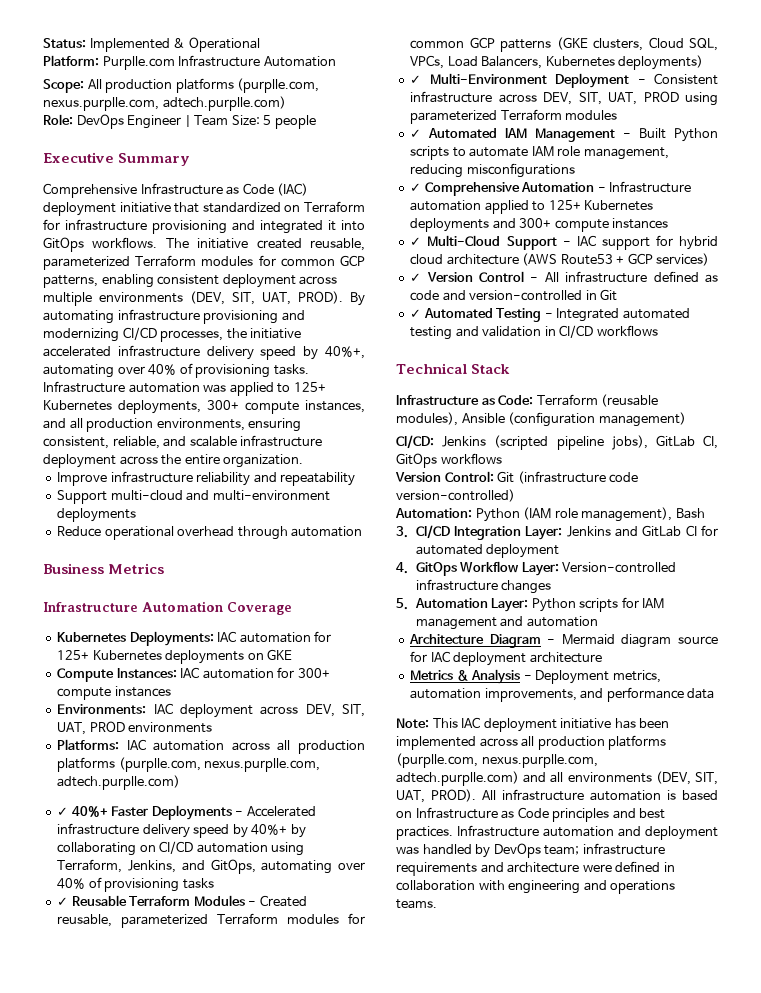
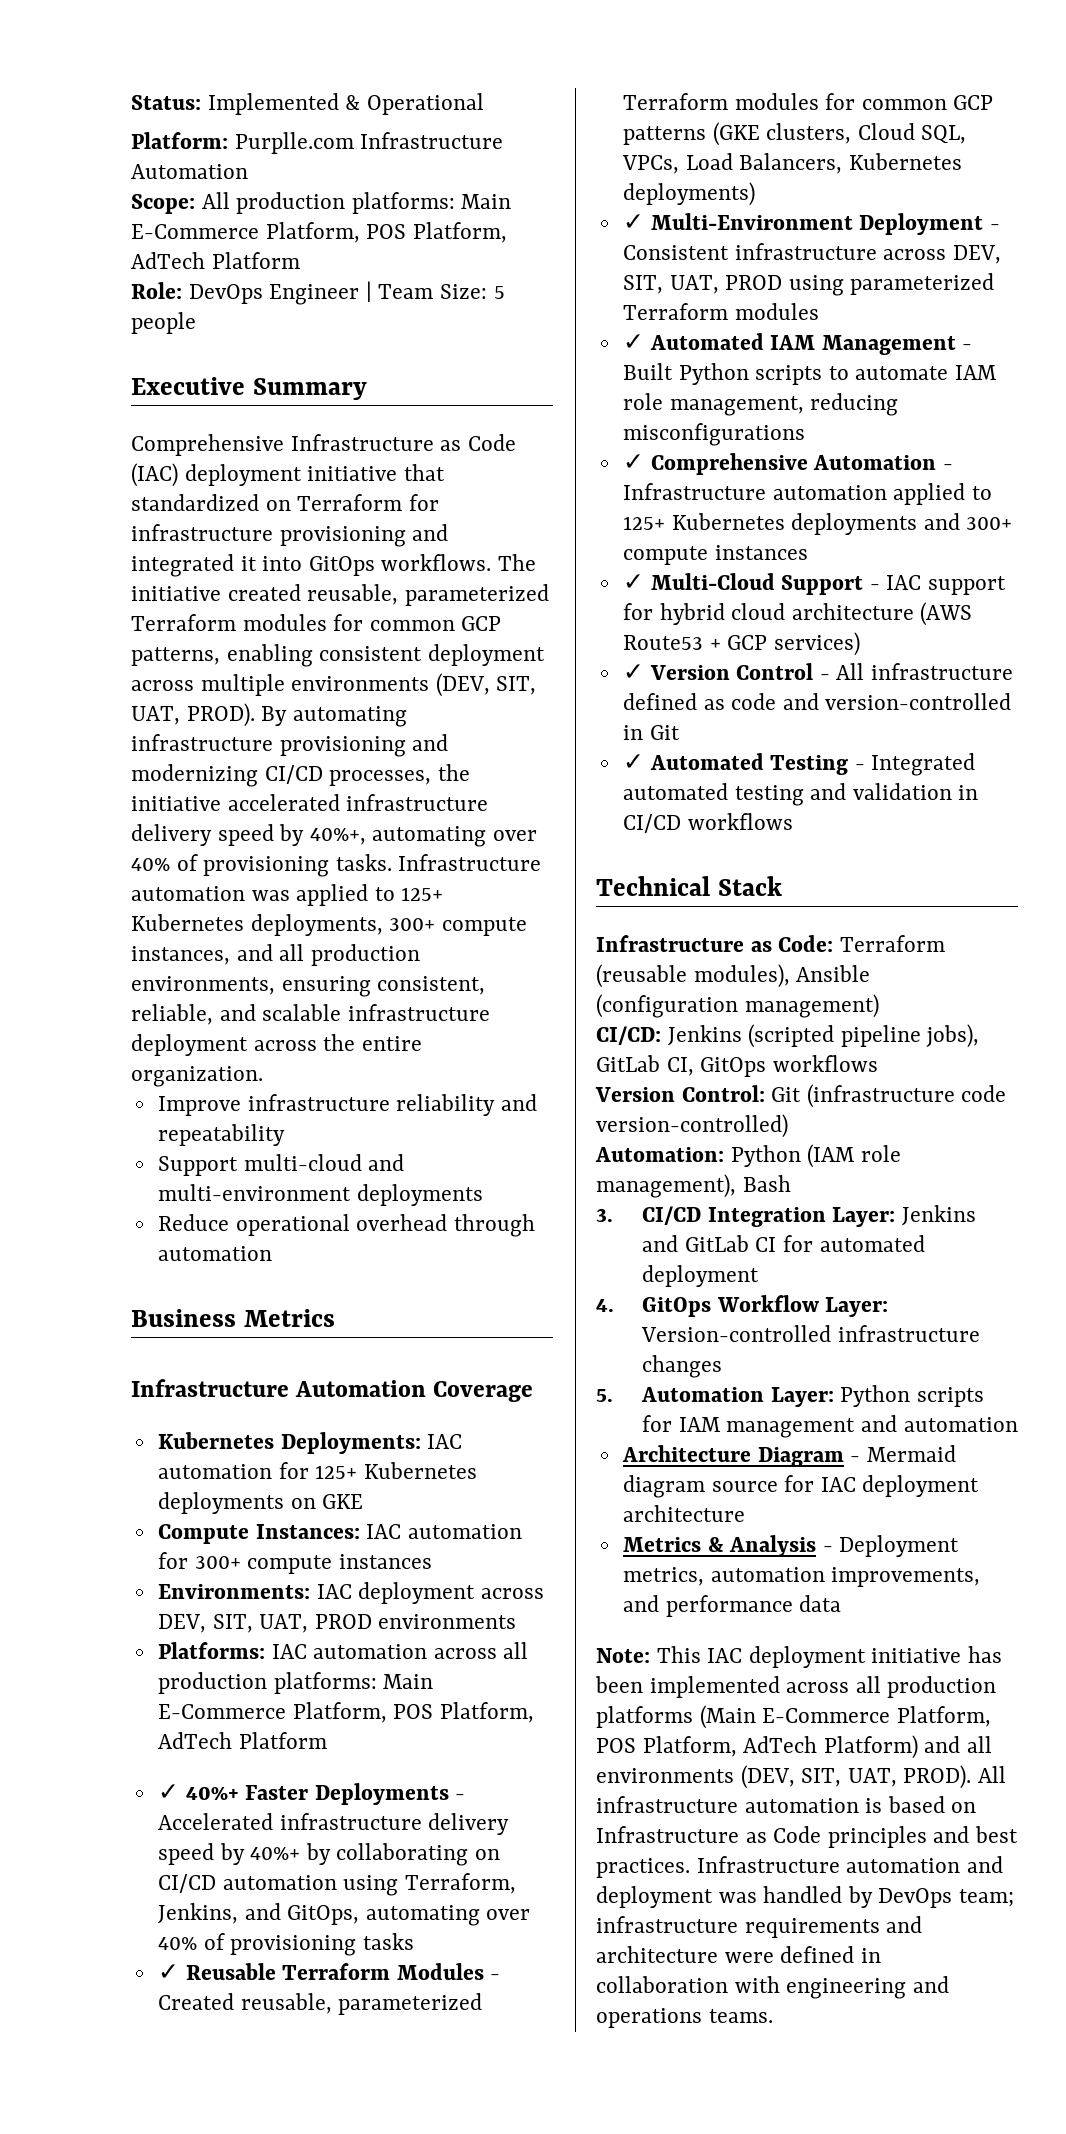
[175,78,320,93] [43,96,286,111] platforms (purplle.com, nexus.purplle.com, adtech.purplle.com) -> [351,192,512,214] [131,222,507,243] [131,252,300,269] platforms: Main E-Commerce Platform, POS Platform, AdTech Platform
[57,757,321,772] [57,775,181,790] platforms (purplle.com, nexus.purplle.com, adtech.purplle.com) -> [273,1672,434,1694] [157,1702,534,1723] [157,1732,327,1749] platforms: Main E-Commerce Platform, POS Platform, AdTech Platform
[396,753,598,768] [396,771,519,786] (purplle.com, nexus.purplle.com, adtech.purplle.com) -> [699,1705,991,1729] [596,1735,918,1759] (Main E-Commerce Platform, POS Platform, AdTech Platform)

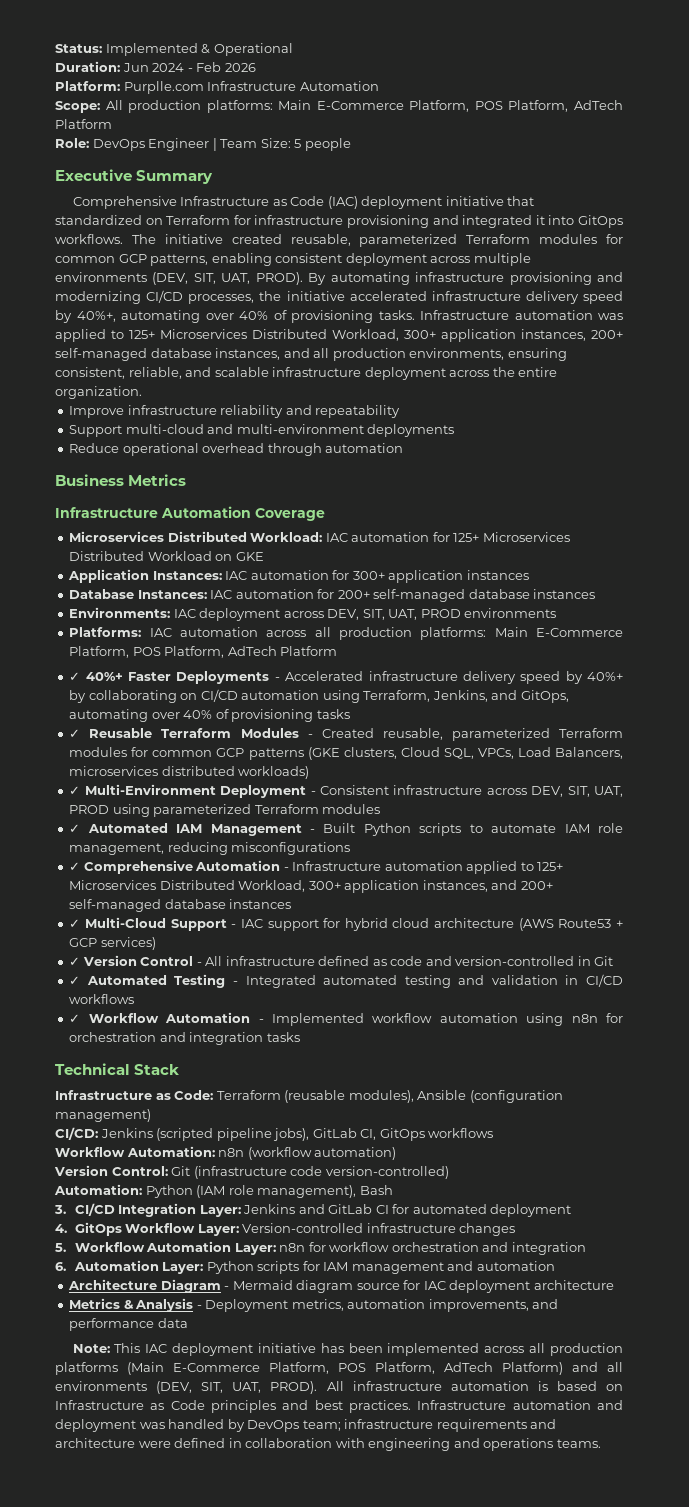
(484, 104) none -> [55,61,256,72] // Duration: Jun 2024 - Feb 2026
[131,914,527,936] Kubernetes deployments, 300+ compute -> [160,329,623,342] [55,348,212,361] Microservices Distributed Workload, 300+ application instances, 200+ self-managed database
[157,1432,421,1454] Kubernetes Deployments: -> [69,531,323,542] Microservices Distributed Workload:
[363,1462,477,1479] [157,1492,284,1514] Kubernetes deployments -> [482,532,570,542] [69,551,212,561] Microservices Distributed Workload
[157,1524,249,1544] Compute -> [68,569,150,583] Application
[247,1555,333,1574] compute -> [388,570,529,583] [69,589,530,602] application instances // Database Instances: IAC automation for 200+ self-managed database
[848,153,962,170] [622,182,755,206] Kubernetes deployments) -> [69,766,310,779] microservices distributed workloads)
[671,513,1013,535] [622,546,708,565] Kubernetes deployments and 300+ compute -> [69,880,553,893] [69,899,226,912] Microservices Distributed Workload, 300+ application instances, and 200+ self-managed database
(793, 821) none -> [69,1012,623,1026] [69,1032,300,1045] // ✓ Workflow Automation - Implemented workflow automation using n8n for orchestration and integration tasks
(878, 1063) none -> [55,1146,397,1160] // Workflow Automation: n8n (workflow automation)
(613, 1395) none -> [74,1241,586,1255] [55,1262,66,1271] Workflow Automation Layer: n8n for workflow orchestration and integration // 6.

